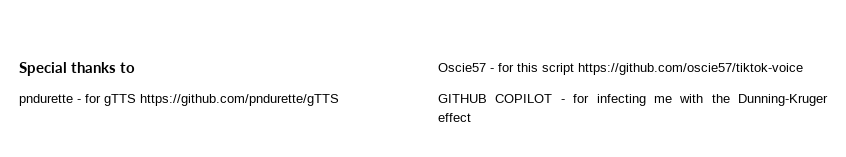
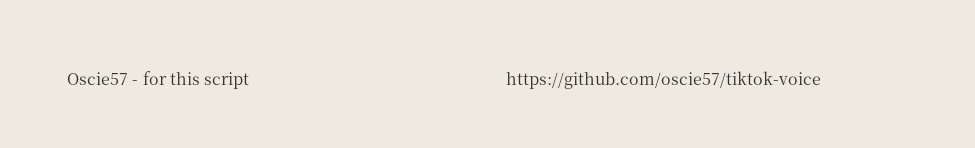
[19,62,135,76] [19,94,339,106] Special thanks to // pndurette - for gTTS https://github.com/pndurette/gTTS // -> (67, 78) none
[438,94,828,106] [438,113,471,122] // GITHUB COPILOT - for infecting me with the Dunning-Kruger effect -> (821, 80) none

